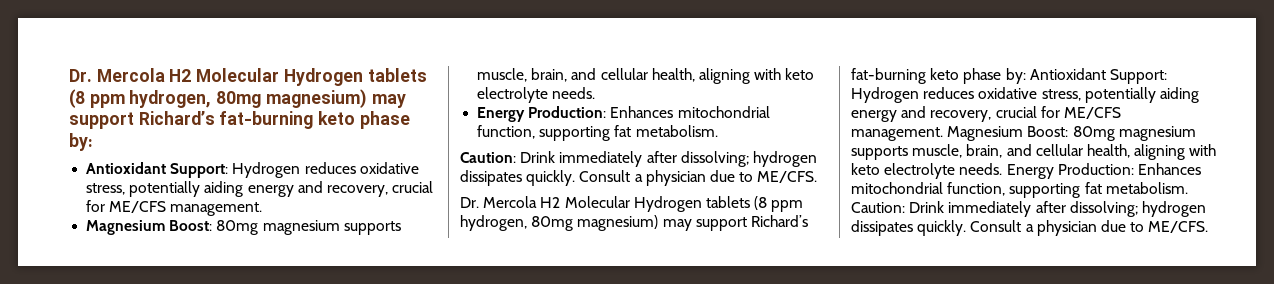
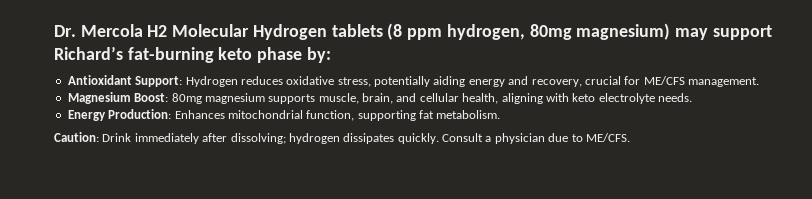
[460,196,804,212] [460,215,808,231] [851,68,1167,84] [851,87,1199,103] [851,106,1121,122] [851,126,1196,141] [851,144,1217,160] [851,163,1201,179] [851,182,1188,198] [851,201,1206,217] [851,220,1209,236] // Dr. Mercola H2 Molecular Hydrogen tablets (8 ppm hydrogen, 80mg magnesium) may support Richard’s fat-burning keto phase by: Antioxidant Support: Hydrogen reduces oxidative stress, potentially aiding energy and recovery, crucial for ME/CFS management. Magnesium Boost: 80mg magnesium supports muscle, brain, and cellular health, aligning with keto electrolyte needs. Energy Production: Enhances mitochondrial function, supporting fat metabolism. Caution: Drink immediately after dissolving; hydrogen dissipates quickly. Consult a physician due to ME/CFS. -> (630, 137) none

